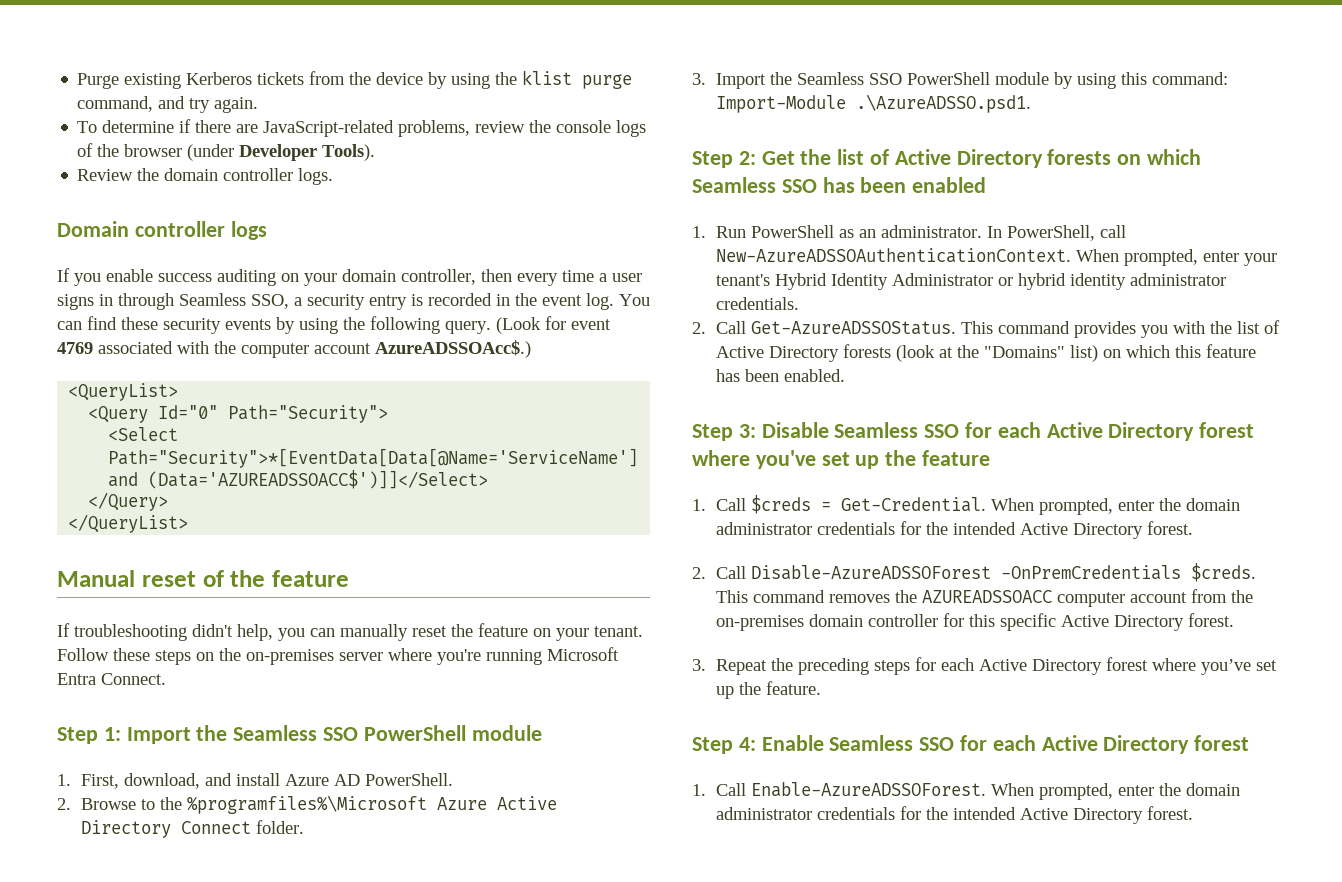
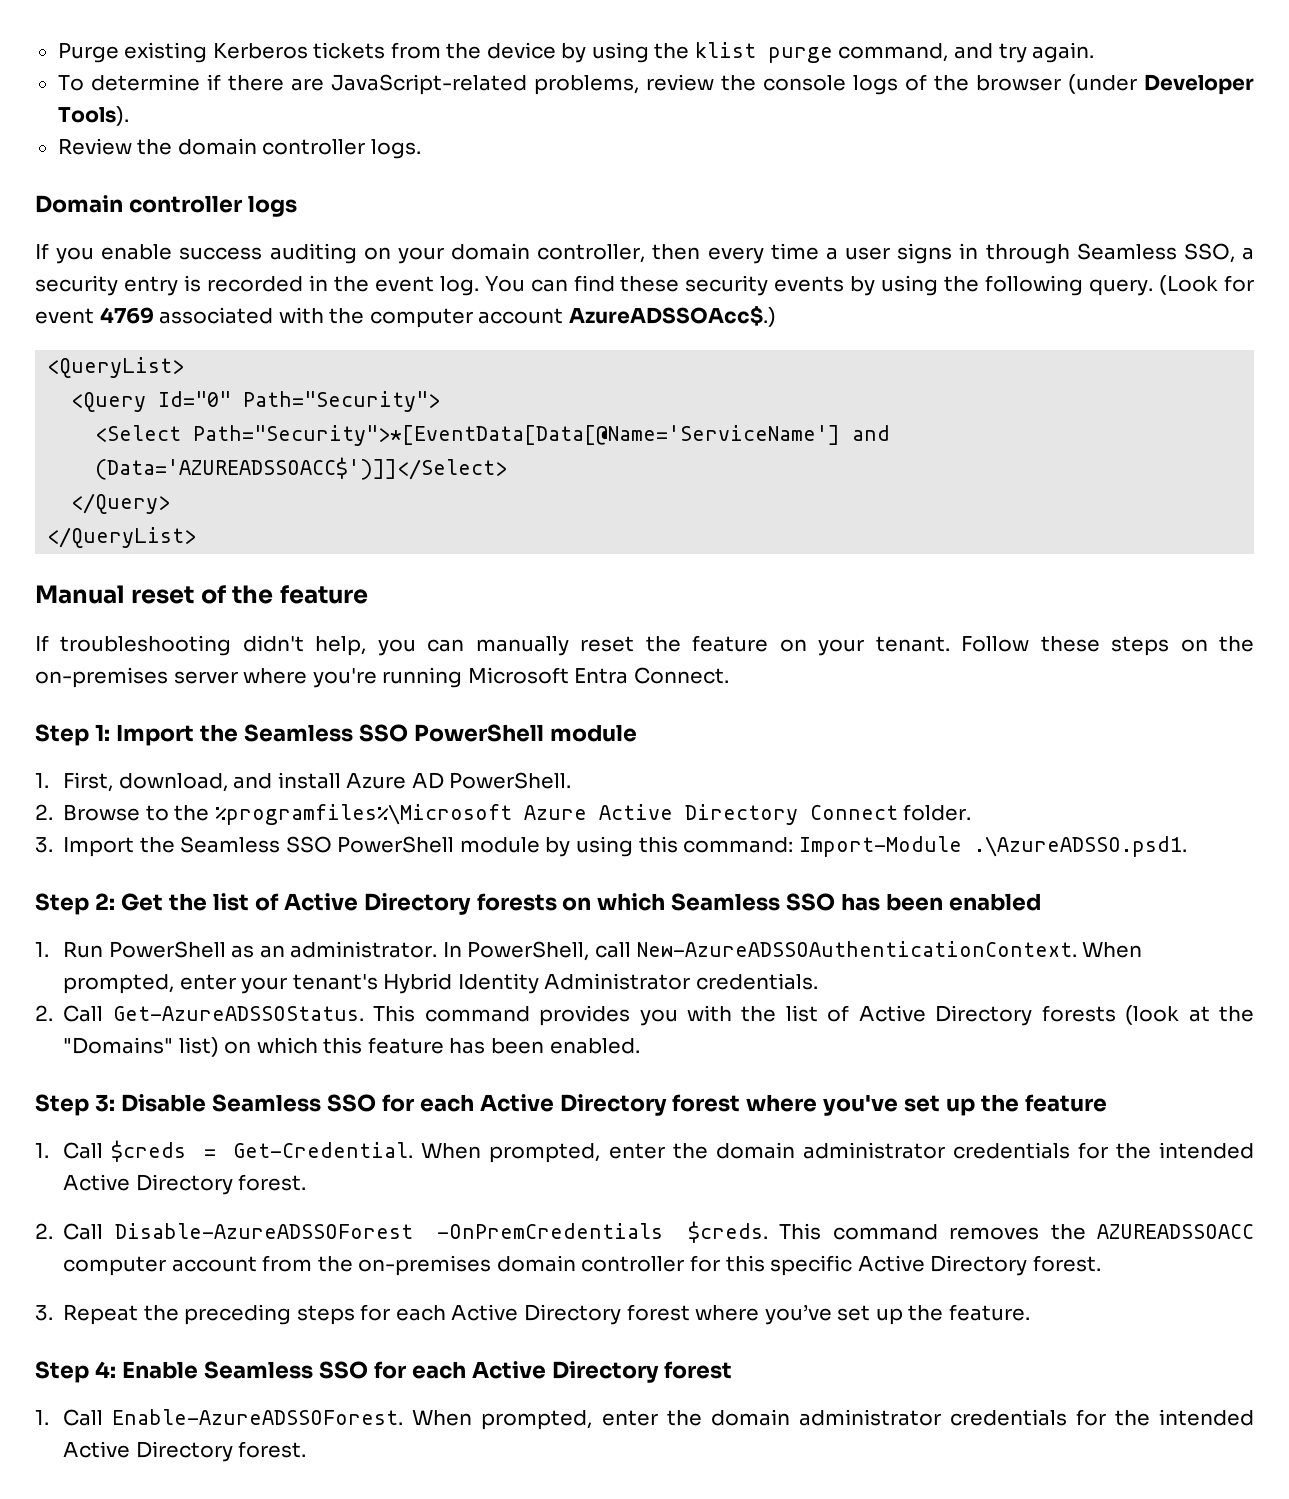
[998,273,1227,290] or hybrid identity administrator -> (691, 981) none

